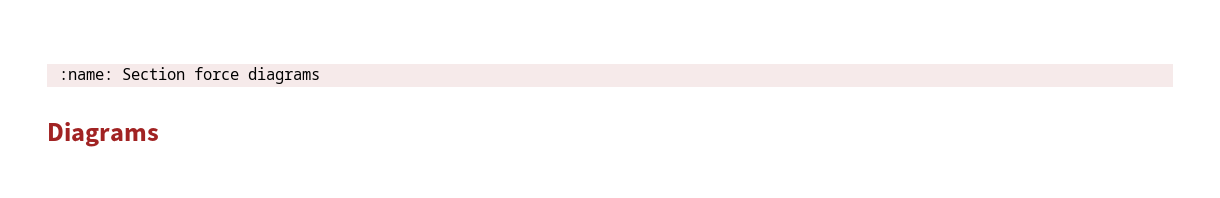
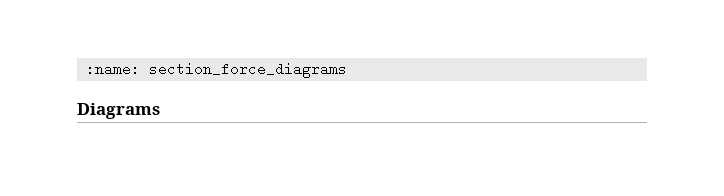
[121,67,320,84] Section force diagrams -> [148,62,347,78] section_force_diagrams

